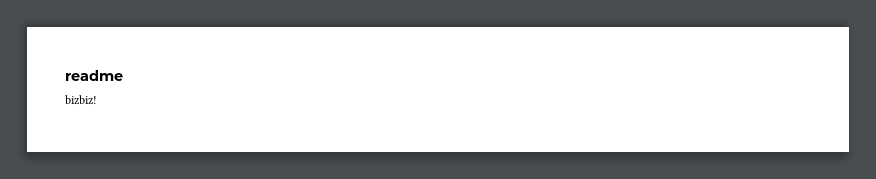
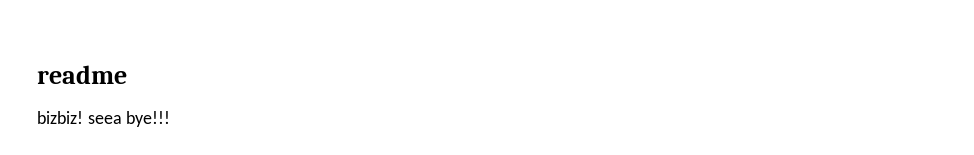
(97, 100) none -> [87,111,171,127] seea bye!!!

